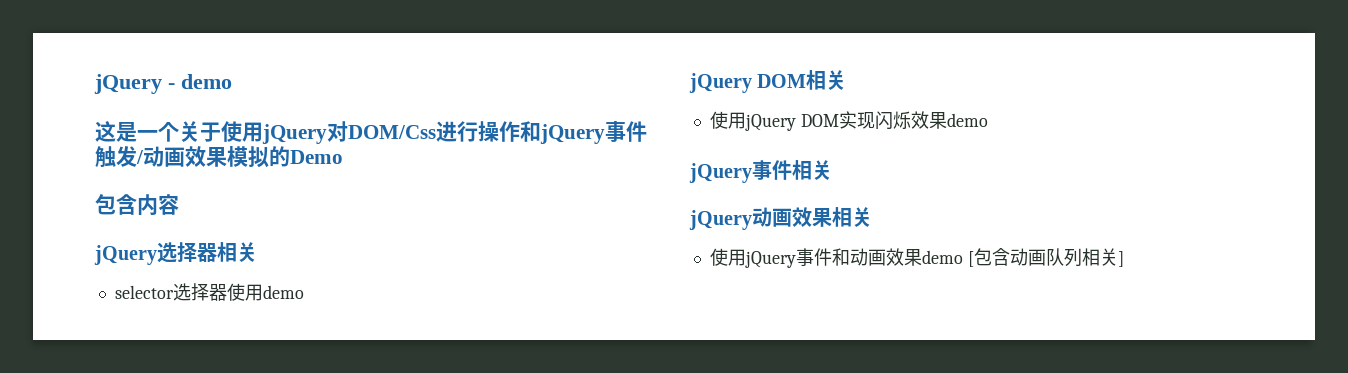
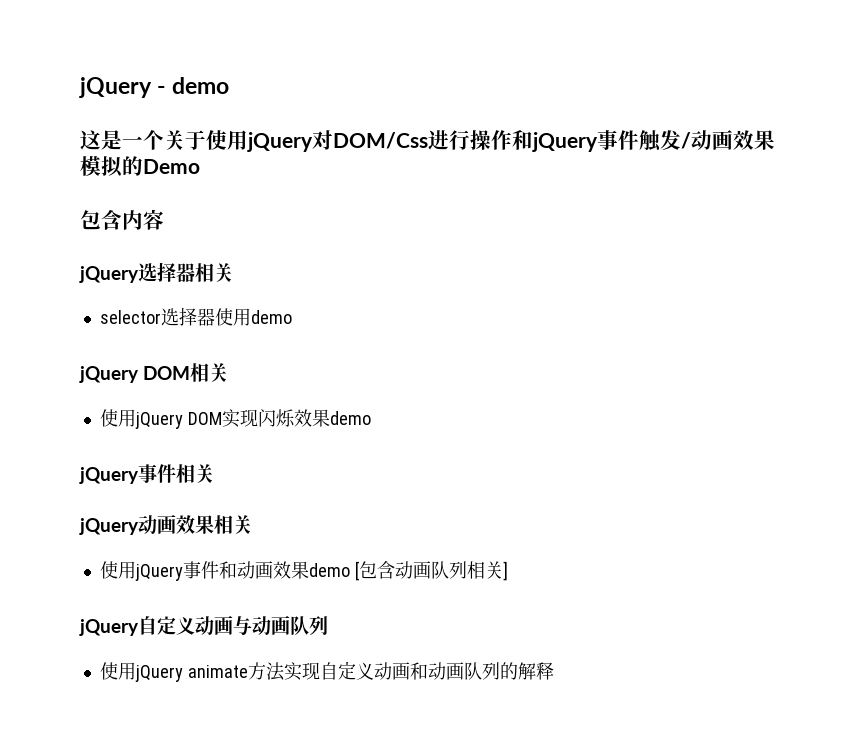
(1124, 259) none -> [79,616,328,636] [99,661,554,682] // jQuery自定义动画与动画队列 // 使用jQuery animate方法实现自定义动画和动画队列的解释

